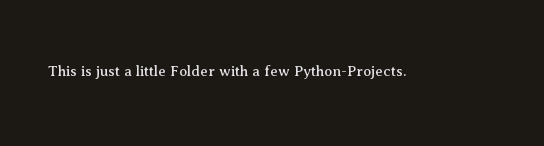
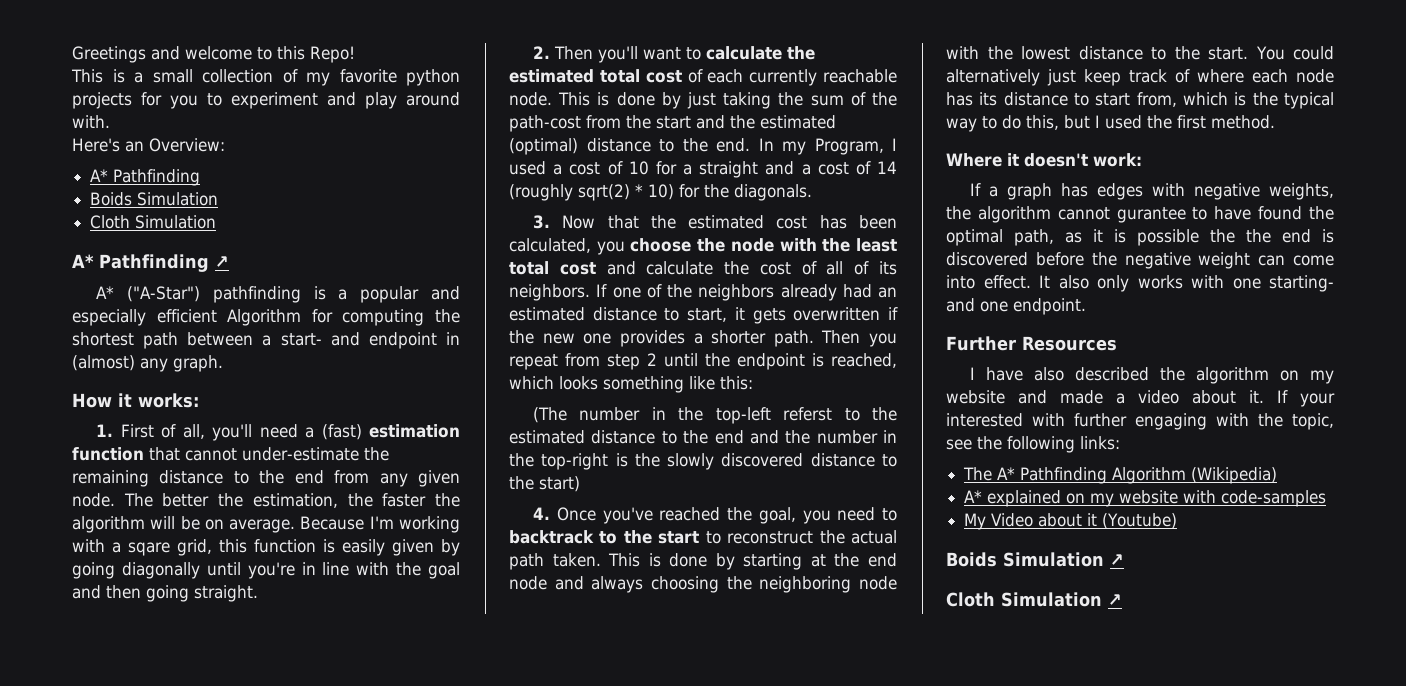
[48,65,406,79] This is just a little Folder with a few Python-Projects. -> [72,46,355,63] [71,69,460,86] [72,92,460,109] [72,115,110,128] [72,138,225,152] [90,169,201,186] [90,192,219,206] [90,215,217,229] [72,254,229,272] [96,286,460,303] [72,309,460,326] [72,332,461,349] [72,355,223,372] [72,393,199,408] [96,424,461,441] [72,447,389,461] [72,470,460,487] [72,493,461,508] [72,516,460,533] [72,539,460,556] [72,562,460,579] [72,585,258,602] [533,46,816,63] [509,69,897,86] [509,92,897,109] [509,115,836,132] [509,138,897,155] [509,161,897,178] [509,184,812,201] [533,215,897,229] [509,238,897,255] [509,261,897,275] [509,284,897,301] [509,307,898,324] [509,330,897,347] [509,353,897,370] [509,376,753,393] [533,407,897,424] [509,430,897,444] [509,453,897,470] [509,476,580,492] [533,507,897,524] [509,530,897,544] [509,553,897,570] [509,576,897,593] [946,46,1334,60] [946,69,1334,86] [946,92,1334,109] [946,115,1275,132] [946,153,1142,167] [970,183,1334,200] [946,206,1334,223] [946,229,1334,246] [946,252,1334,269] [946,275,1334,292] [946,298,1086,315] [946,336,1117,351] [970,367,1334,384] [946,390,1335,407] [946,413,1334,430] [946,436,1120,453] [963,467,1278,484] [964,490,1327,507] [964,513,1178,530] [946,552,1124,567] [946,592,1122,607] Greetings and welcome to this Repo! // This is a small collection of my favorite python projects for you to experiment and play around with. // Here's an Overview: // A* Pathfinding // Boids Simulation // Cloth Simulation // A* Pathfinding ↗ // A* ("A-Star") pathfinding is a popular and especially efficient Algorithm for computing the shortest path between a start- and endpoint in (almost) any graph. // How it works: // 1. First of all, you'll need a (fast) estimation function that cannot under-estimate the remaining distance to the end from any given node. The better the estimation, the faster the algorithm will be on average. Because I'm working with a sqare grid, this function is easily given by going diagonally until you're in line with the goal and then going straight. // 2. Then you'll want to calculate the estimated total cost of each currently reachable node. This is done by just taking the sum of the path-cost from the start and the estimated (optimal) distance to the end. In my Program, I used a cost of 10 for a straight and a cost of 14 (roughly sqrt(2) * 10) for the diagonals. // 3. Now that the estimated cost has been calculated, you choose the node with the least total cost and calculate the cost of all of its neighbors. If one of the neighbors already had an estimated distance to start, it gets overwritten if the new one provides a shorter path. Then you repeat from step 2 until the endpoint is reached, which looks something like this: // (The number in the top-left referst to the estimated distance to the end and the number in the top-right is the slowly discovered distance to the start) // 4. Once you've reached the goal, you need to backtrack to the start to reconstruct the actual path taken. This is done by starting at the end node and always choosing the neighboring node with the lowest distance to the start. You could alternatively just keep track of where each node has its distance to start from, which is the typical way to do this, but I used the first method. // Where it doesn't work: // If a graph has edges with negative weights, the algorithm cannot gurantee to have found the optimal path, as it is possible the the end is discovered before the negative weight can come into effect. It also only works with one starting- and one endpoint. // Further Resources // I have also described the algorithm on my website and made a video about it. If your interested with further engaging with the topic, see the following links: // The A* Pathfinding Algorithm (Wikipedia) // A* explained on my website with code-samples // My Video about it (Youtube) // Boids Simulation ↗ // Cloth Simulation ↗

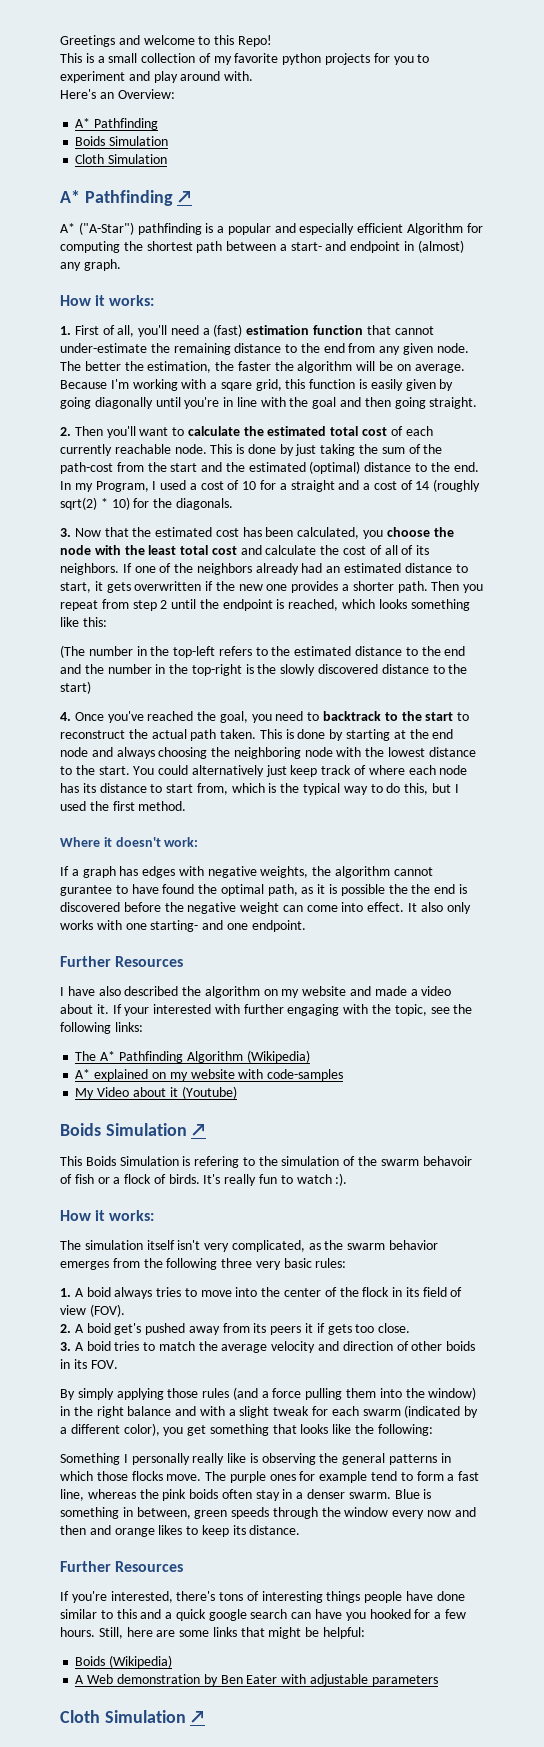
[783,407,833,421] referst -> [218,646,252,656] refers
(1124, 560) none -> [60,1156,472,1168] [60,1173,348,1186] [60,1210,155,1221] [60,1240,439,1252] [60,1258,347,1270] [60,1287,463,1299] [60,1304,125,1317] [60,1323,411,1335] [60,1341,476,1353] [60,1359,118,1369] [60,1387,477,1400] [60,1405,479,1418] [60,1423,433,1436] [60,1453,451,1465] [60,1471,480,1483] [60,1489,432,1501] [60,1507,476,1519] [60,1525,301,1537] [60,1561,184,1572] [60,1591,465,1603] [60,1609,466,1621] [60,1627,366,1639] [75,1655,173,1668] [75,1674,438,1686] // This Boids Simulation is refering to the simulation of the swarm behavoir of fish or a flock of birds. It's really fun to watch :). // How it works: // The simulation itself isn't very complicated, as the swarm behavior emerges from the following three very basic rules: // 1. A boid always tries to move into the center of the flock in its field of view (FOV). // 2. A boid get's pushed away from its peers it if gets too close. // 3. A boid tries to match the average velocity and direction of other boids in its FOV. // By simply applying those rules (and a force pulling them into the window) in the right balance and with a slight tweak for each swarm (indicated by a different color), you get something that looks like the following: // Something I personally really like is observing the general patterns in which those flocks move. The purple ones for example tend to form a fast line, whereas the pink boids often stay in a denser swarm. Blue is something in between, green speeds through the window every now and then and orange likes to keep its distance. // Further Resources // If you're interested, there's tons of interesting things people have done similar to this and a quick google search can have you hooked for a few hours. Still, here are some links that might be helpful: // Boids (Wikipedia) // A Web demonstration by Ben Eater with adjustable parameters

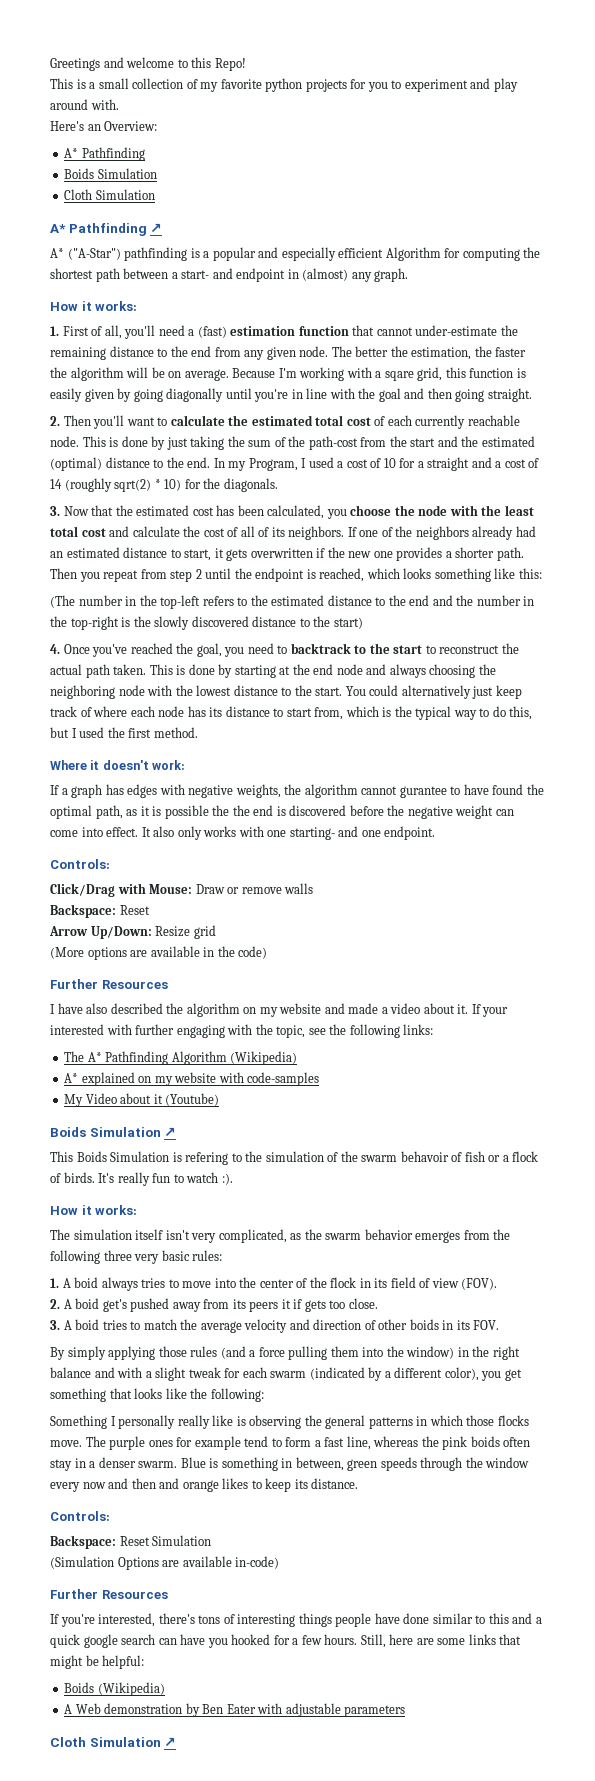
(306, 926) none -> [50,859,110,869] [50,883,314,897] [50,904,150,918] [49,925,216,939] [50,946,268,960] // Controls: // Click/Drag with Mouse: Draw or remove walls // Backspace: Reset // Arrow Up/Down: Resize grid // (More options are available in the code)
(301, 1530) none -> [50,1511,110,1521] [50,1535,212,1549] [50,1556,280,1570] // Controls: // Backspace: Reset Simulation // (Simulation Options are available in-code)

